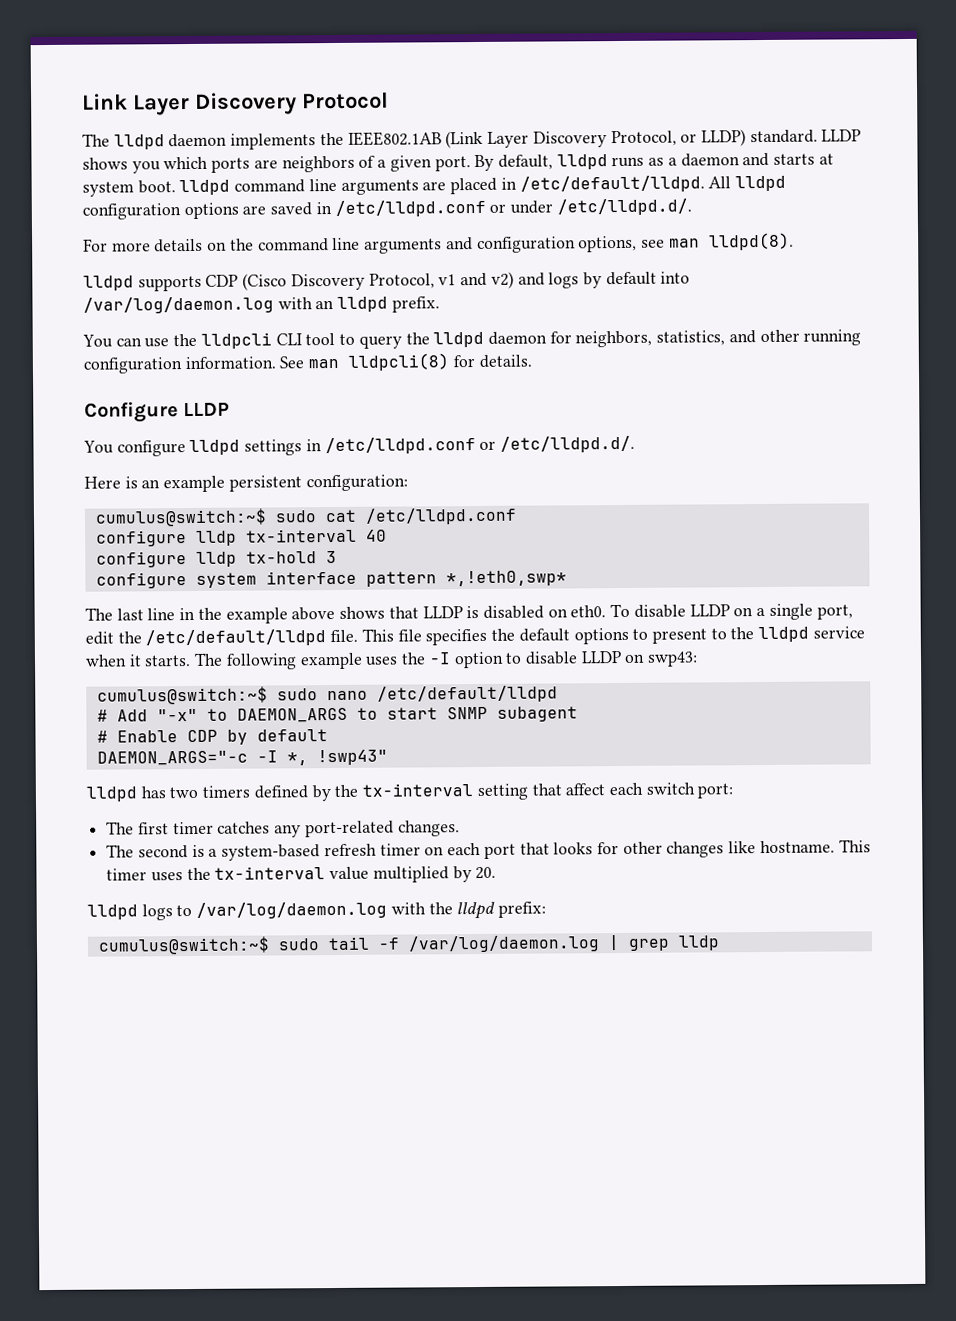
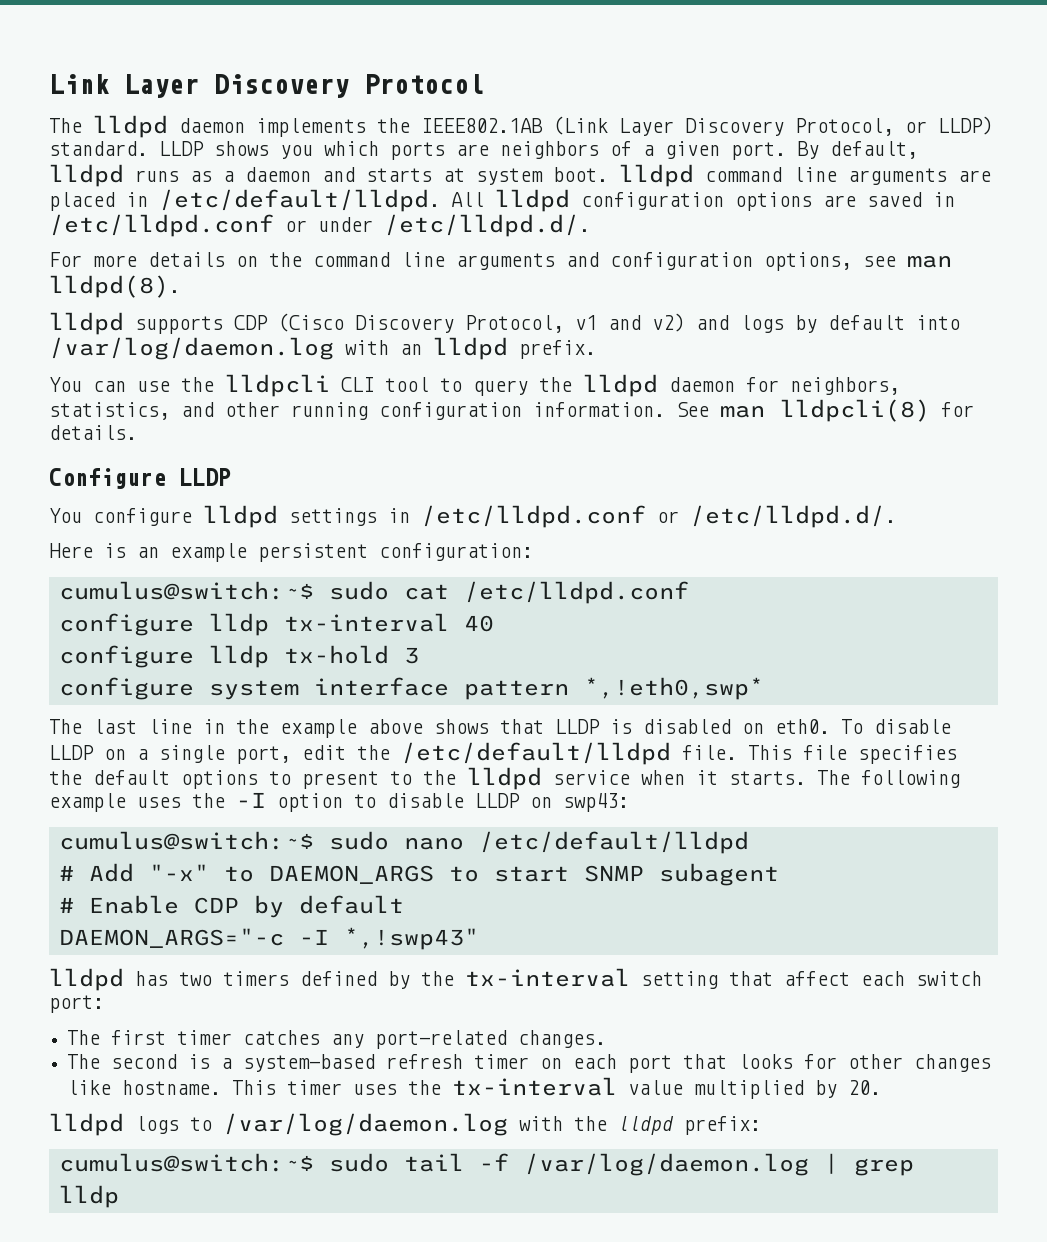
[286,749,388,766] *, !swp43" -> [343,927,479,950] *,!swp43"

